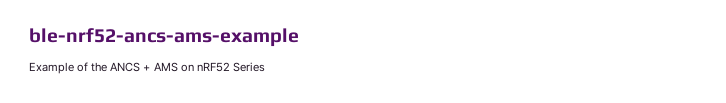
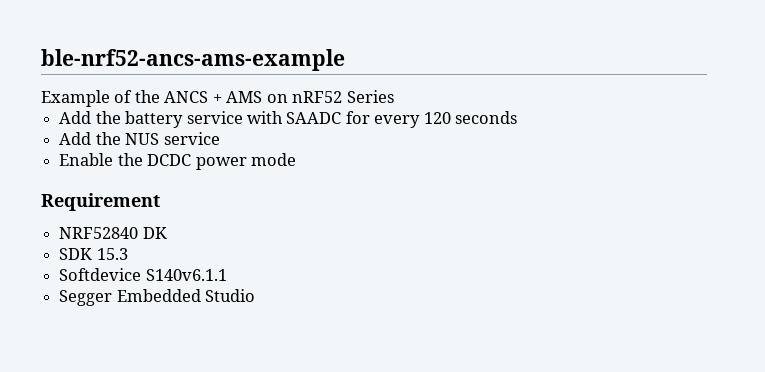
(265, 67) none -> [59,111,518,128] [59,132,220,145] [59,153,296,170] [41,193,160,211] [59,227,167,239] [59,248,128,260] [59,268,227,281] [59,289,256,306] // Add the battery service with SAADC for every 120 seconds // Add the NUS service // Enable the DCDC power mode // Requirement // NRF52840 DK // SDK 15.3 // Softdevice S140v6.1.1 // Segger Embedded Studio

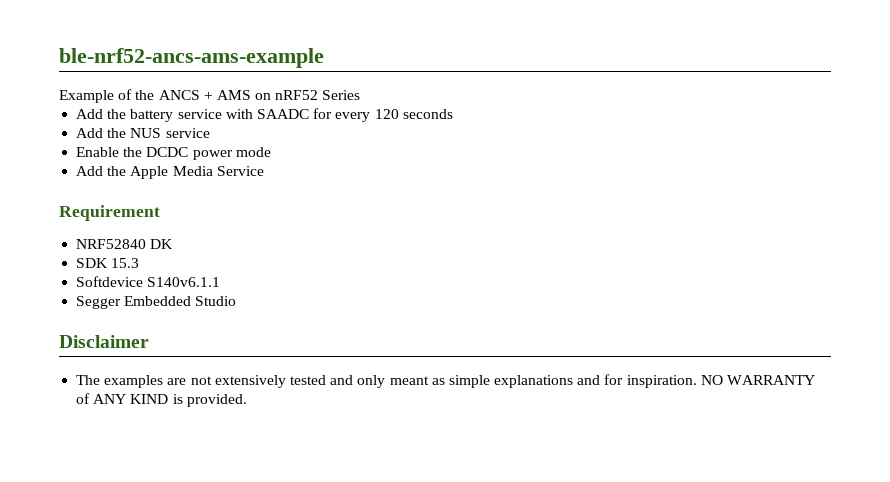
(296, 159) none -> [76,166,264,179] // Add the Apple Media Service
(256, 295) none -> [59,335,149,348] [76,374,816,388] [76,393,247,407] // Disclaimer // The examples are not extensively tested and only meant as simple explanations and for inspiration. NO WARRANTY of ANY KIND is provided.

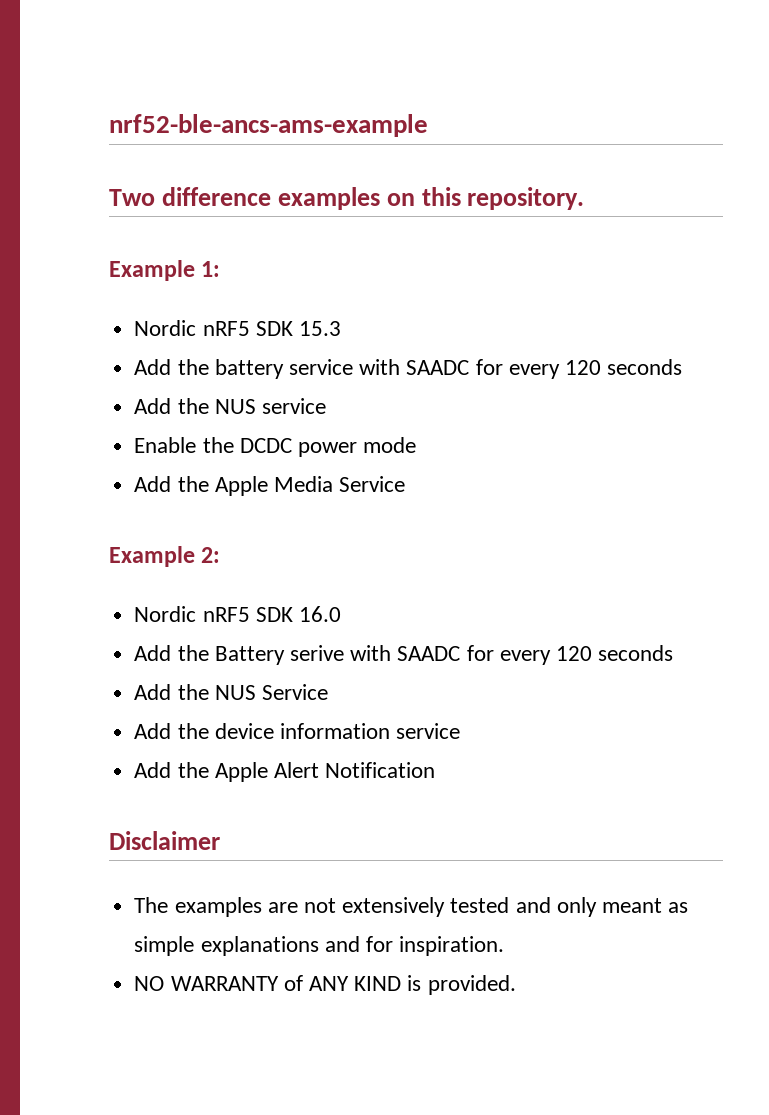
[59,48,324,68] [59,89,361,103] ble-nrf52-ancs-ams-example // Example of the ANCS + AMS on nRF52 Series -> [109,114,428,137] [109,187,585,210] [109,260,221,281] [134,320,341,336] nrf52-ble-ancs-ams-example // Two difference examples on this repository. // Example 1: // Nordic nRF5 SDK 15.3
[59,205,160,221] [76,239,174,249] [76,258,140,268] [76,276,221,287] [76,296,237,309] Requirement // NRF52840 DK // SDK 15.3 // Softdevice S140v6.1.1 // Segger Embedded Studio -> [109,546,221,567] [134,606,341,622] [134,645,674,665] [134,684,328,700] [134,723,461,739] [134,762,436,782] Example 2: // Nordic nRF5 SDK 16.0 // Add the Battery serive with SAADC for every 120 seconds // Add the NUS Service // Add the device information service // Add the Apple Alert Notification
(697, 381) none -> (505, 946) //

